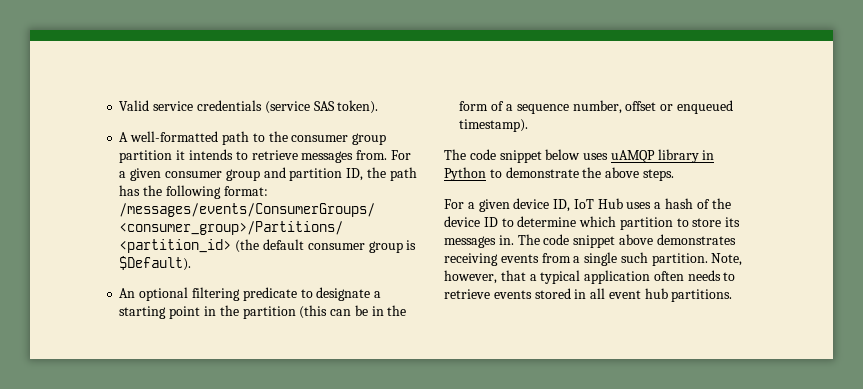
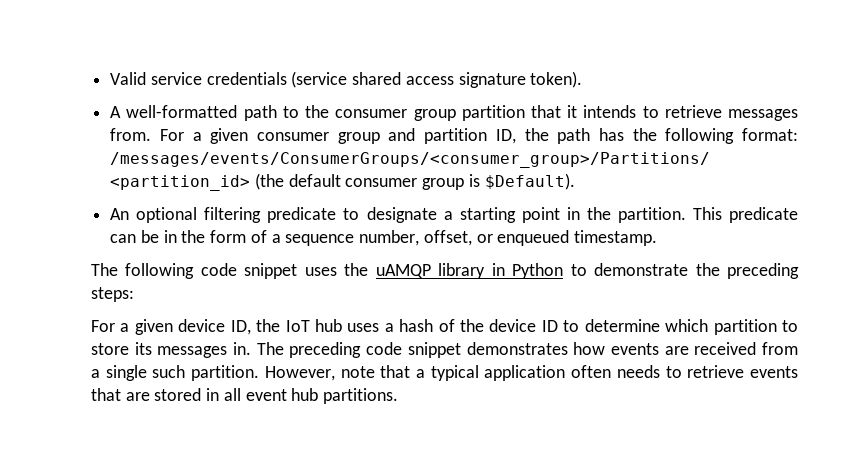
[313,101,335,111] SAS -> [352,72,526,88] shared access signature
(173, 156) none -> [530,105,561,118] that
[242,305,328,319] partition (this -> [617,207,798,223] partition. This predicate
[625,101,657,111] offset -> [423,230,472,246] offset,
[459,119,529,132] [444,149,609,163] timestamp). // The code snippet below uses -> [573,230,657,246] [91,263,369,279] timestamp. // The following code snippet uses the
[605,167,674,181] above steps. -> [726,263,799,279] [91,287,134,302] preceding steps:
[573,198,623,209] IoT Hub -> [256,319,342,332] the IoT hub
[543,234,736,248] [444,253,539,266] code snippet above demonstrates receiving events -> [289,342,757,358] preceding code snippet demonstrates how events are received
[711,253,743,266] [444,270,497,284] Note, however, -> [264,366,375,381] However, note
(532, 294) none -> [91,388,150,401] that are

